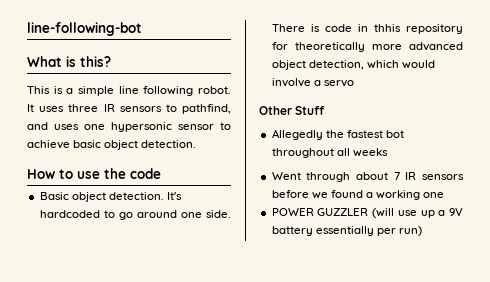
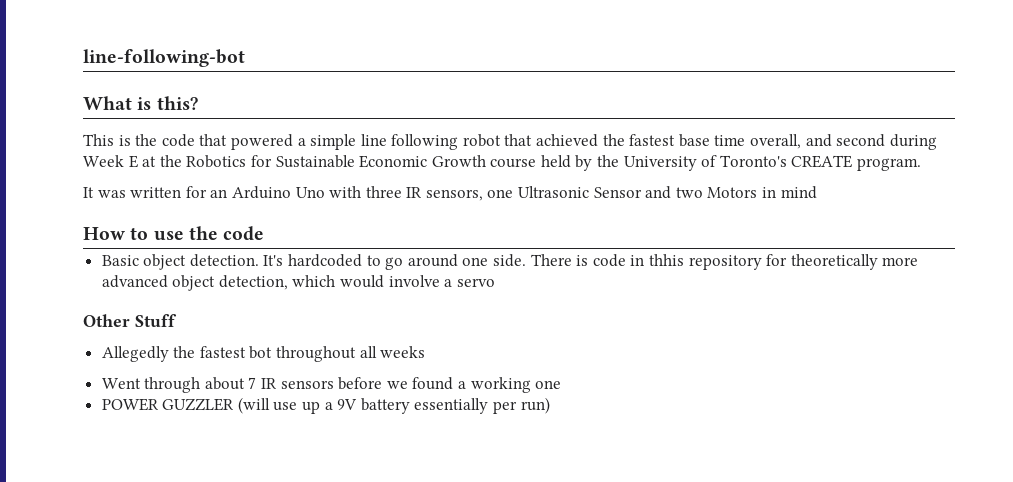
[66,86,231,96] [27,104,231,114] [27,122,231,132] [27,140,197,150] a simple line following robot. It uses three IR sensors to pathfind, and uses one hypersonic sensor to achieve basic object detection. -> [135,134,937,150] [83,155,922,171] [83,186,817,201] the code that powered a simple line following robot that achieved the fastest base time overall, and second during Week E at the Robotics for Sustainable Economic Growth course held by the University of Toronto's CREATE program. // It was written for an Arduino Uno with three IR sensors, one Ultrasonic Sensor and two Motors in mind

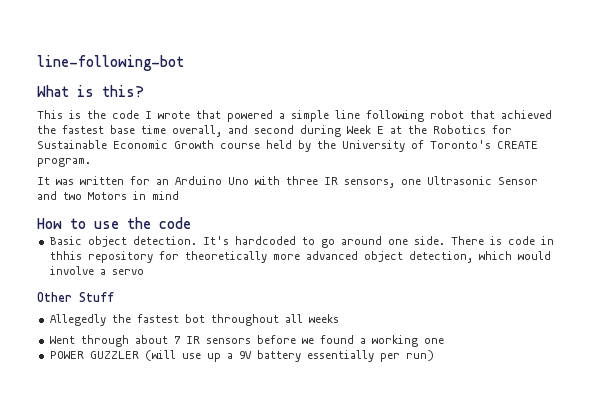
(195, 140) none -> [145,111,190,119] I wrote

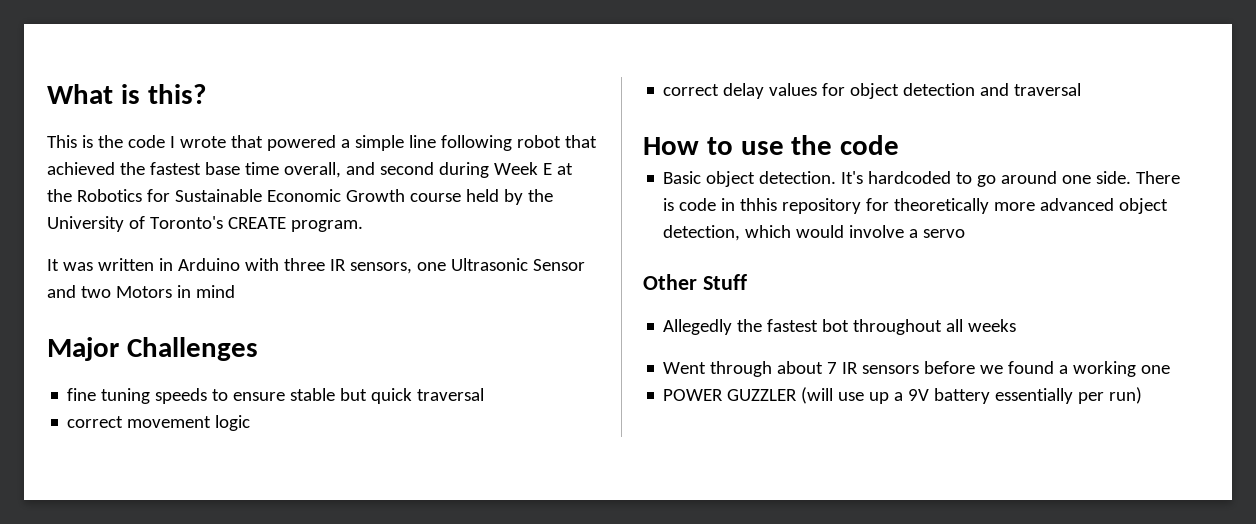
[37,55,184,71] line-following-bot // -> (47, 94) none
[130,176,249,185] for an Arduino Uno -> [158,258,240,271] in Arduino
(179, 195) none -> [47,337,258,361] [67,388,485,404] [67,415,251,431] [663,83,1082,99] // Major Challenges // fine tuning speeds to ensure stable but quick traversal // correct movement logic // correct delay values for object detection and traversal

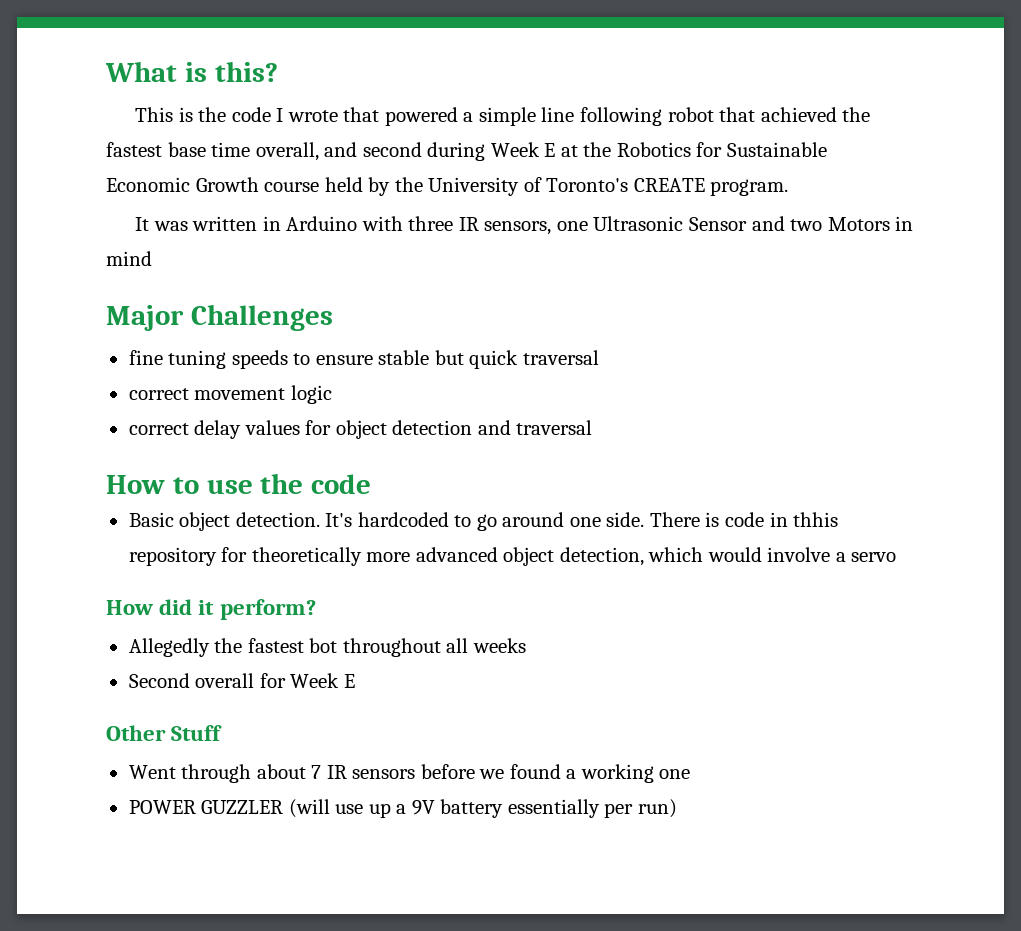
[643,274,747,290] Other Stuff -> [106,599,316,620] How did it perform?
(1017, 325) none -> [128,673,355,688] [106,725,223,741] // Second overall for Week E // Other Stuff

